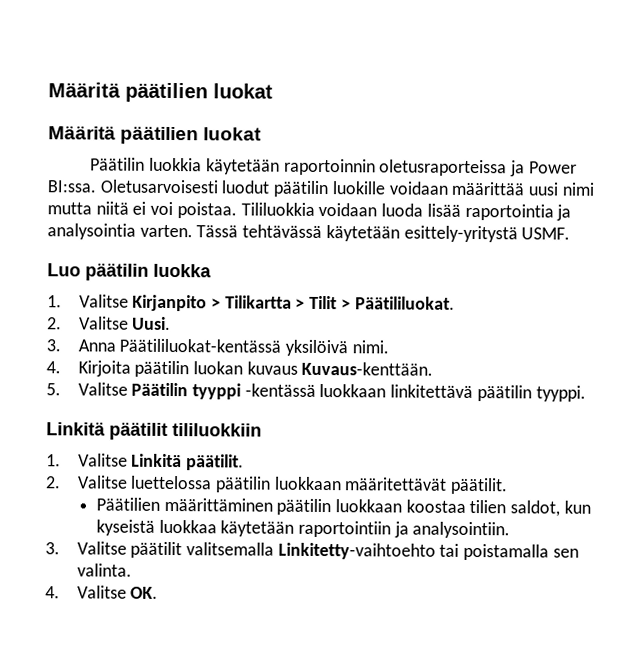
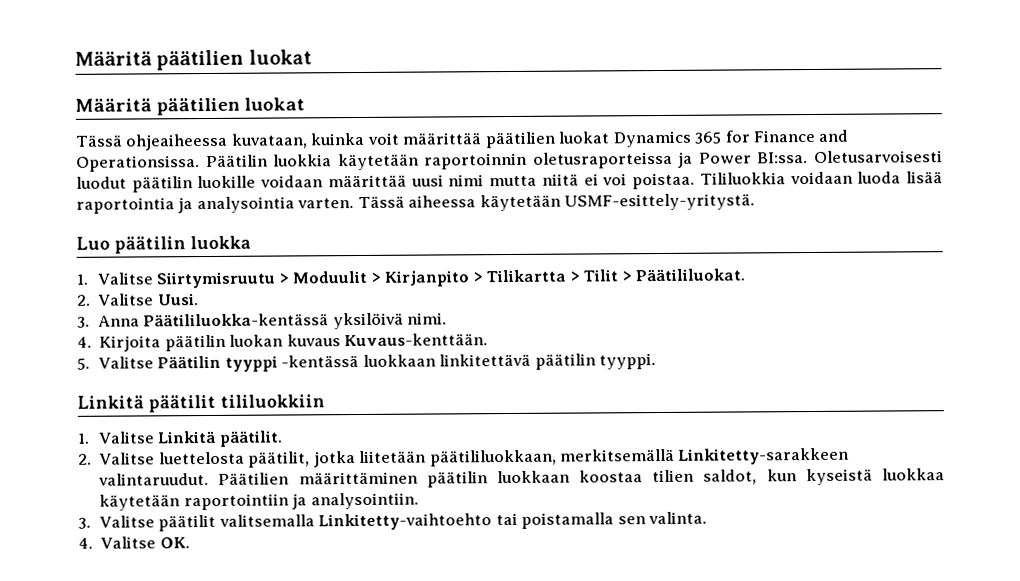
(263, 134) none -> [75,129,850,151] [76,155,200,172] Tässä ohjeaiheessa kuvataan, kuinka voit määrittää päätilien luokat Dynamics 365 for Finance and Operationsissa.
[242,224,571,243] tehtävässä käytetään esittely-yritystä USMF. -> [408,193,756,212] aiheessa käytetään USMF-esittely-yritystä.
(129, 301) none -> [156,270,381,289] Siirtymisruutu > Moduulit >
[119,338,282,353] Päätililuokat-kentässä -> [143,313,330,327] Päätililuokka-kentässä
[130,475,509,495] luettelossa päätilin luokkaan määritettävät päätilit. // -> [158,447,850,468] [98,472,210,486] luettelosta päätilit, jotka liitetään päätililuokkaan, merkitsemällä Linkitetty-sarakkeen valintaruudut.

